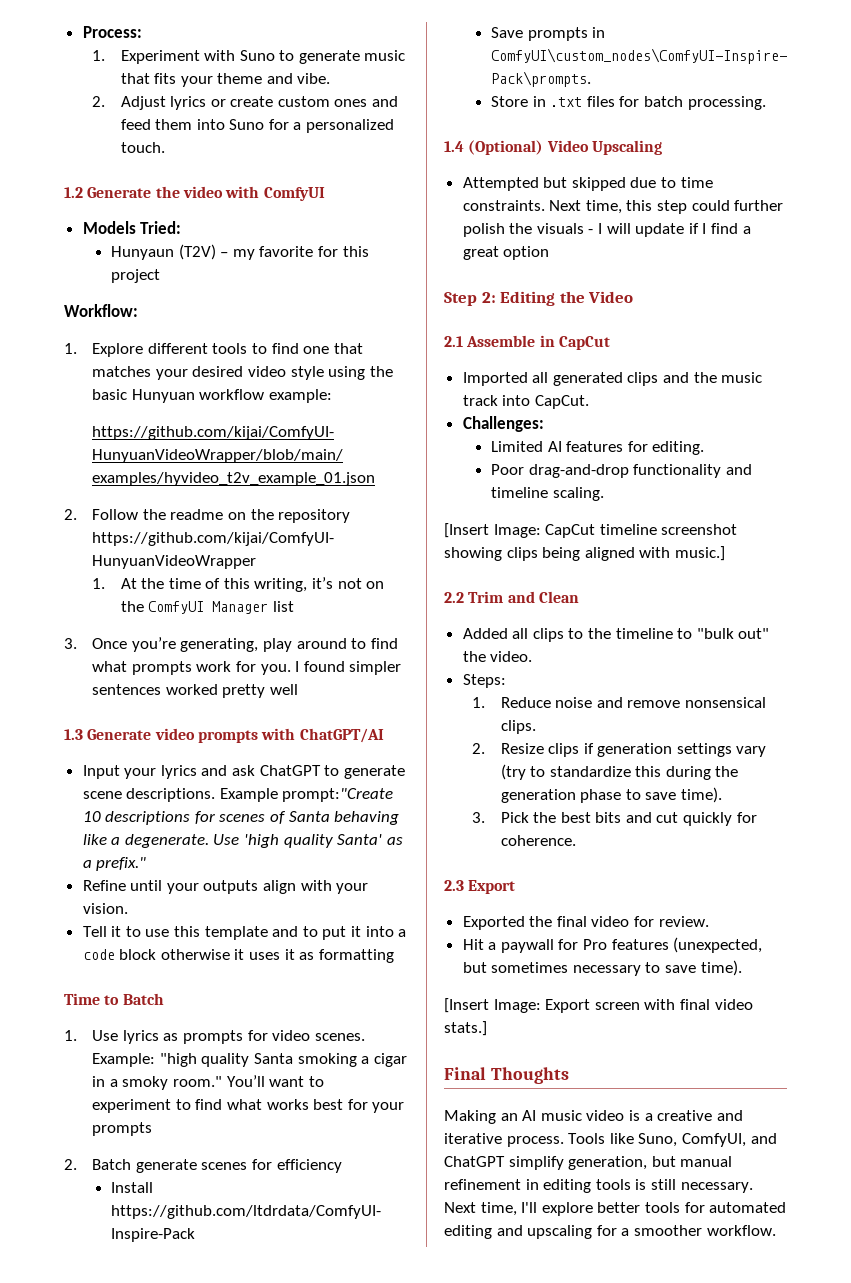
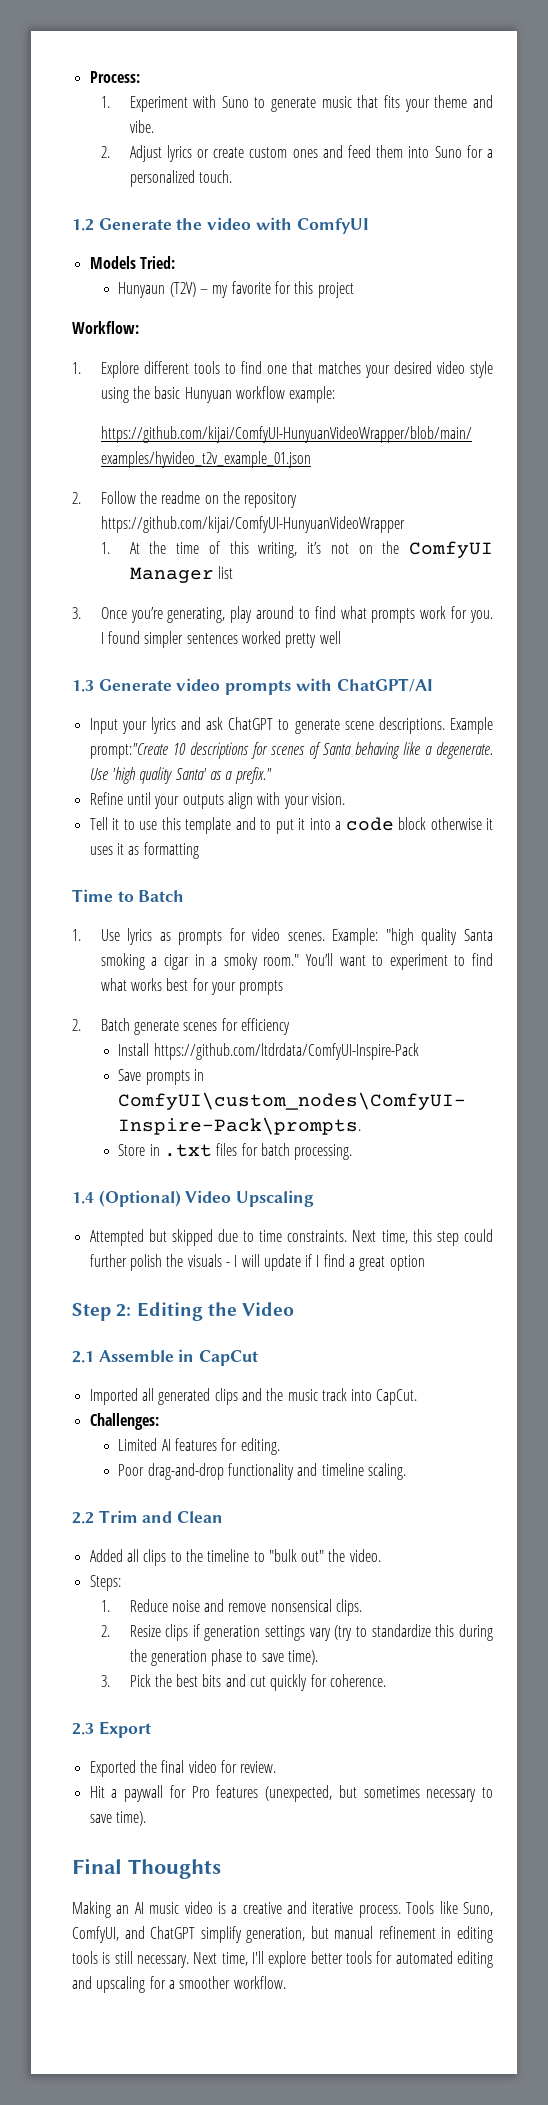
[444,523,738,538] [444,546,725,561] // [Insert Image: CapCut timeline screenshot showing clips being aligned with music.] -> (406, 1471) none
[444,998,753,1013] [444,1021,487,1036] // [Insert Image: Export screen with final video stats.] -> (146, 1818) none

